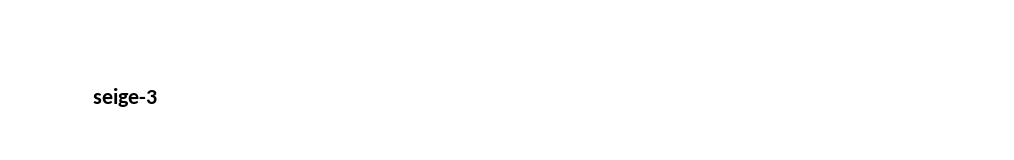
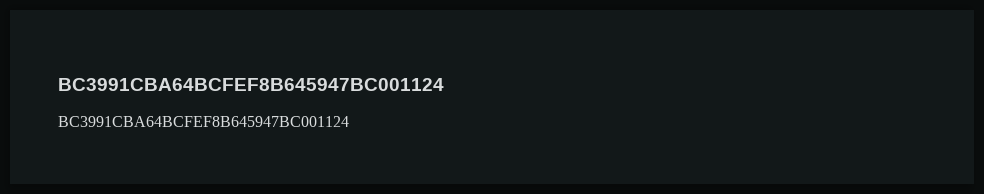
[93,88,157,107] seige-3 -> [58,78,444,91] [58,116,349,127] BC3991CBA64BCFEF8B645947BC001124 // BC3991CBA64BCFEF8B645947BC001124

